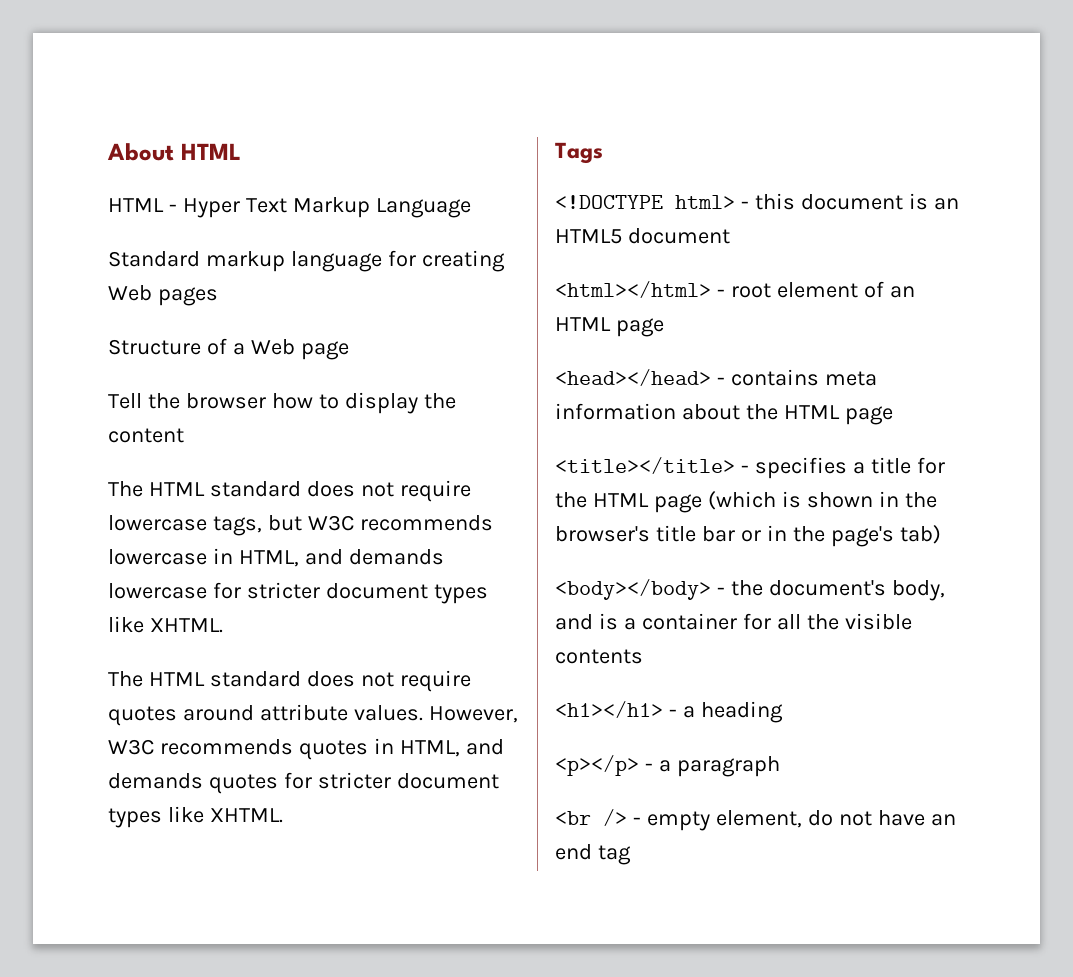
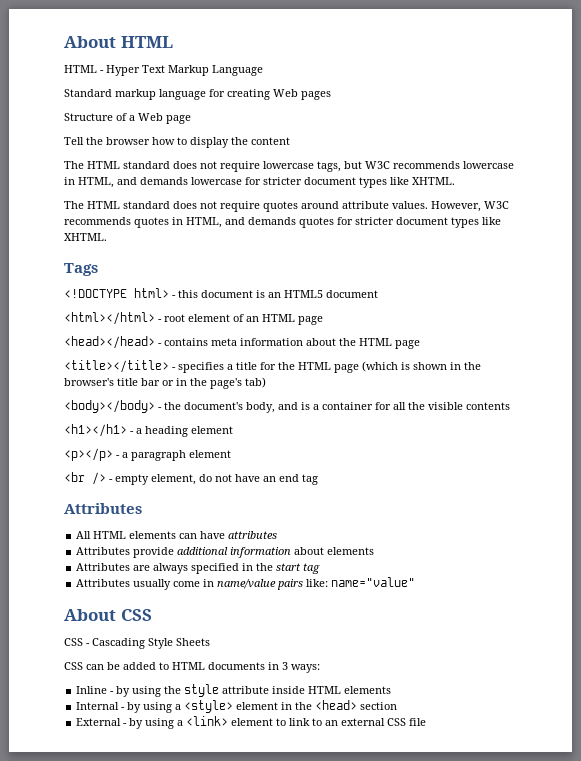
(783, 712) none -> [191,426,233,434] element
(780, 766) none -> [189,450,231,458] element
(631, 855) none -> [64,503,142,514] [76,531,278,539] [76,547,375,558] [76,563,321,574] [76,577,416,590] [64,609,152,621] [64,638,210,649] [64,662,320,673] [76,684,392,697] [76,700,398,713] [76,716,427,729] // Attributes // All HTML elements can have attributes // Attributes provide additional information about elements // Attributes are always specified in the start tag // Attributes usually come in name/value pairs like: name="value" // About CSS // CSS - Cascading Style Sheets // CSS can be added to HTML documents in 3 ways: // Inline - by using the style attribute inside HTML elements // Internal - by using a <style> element in the <head> section // External - by using a <link> element to link to an external CSS file

